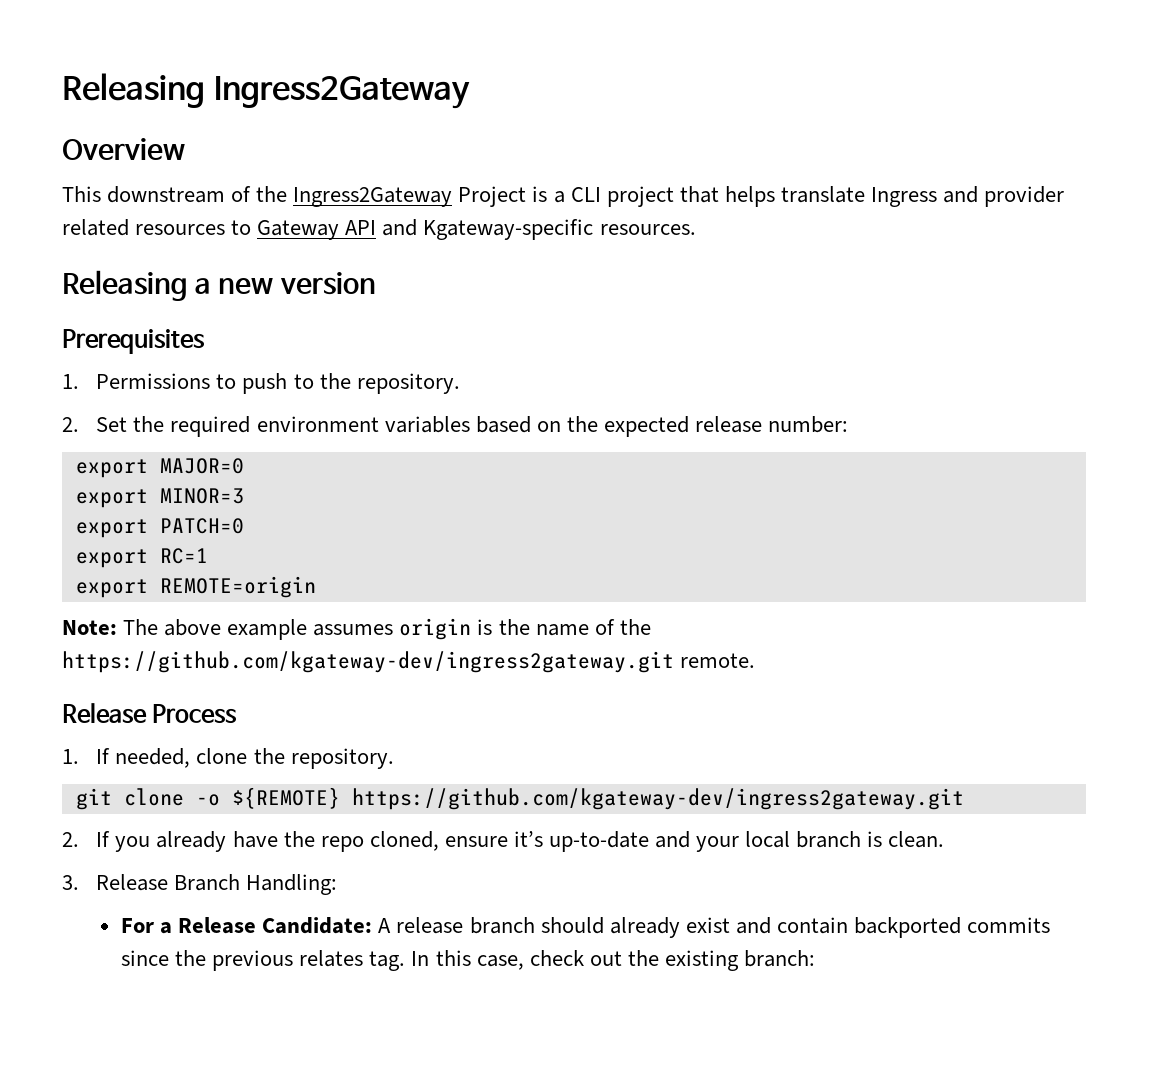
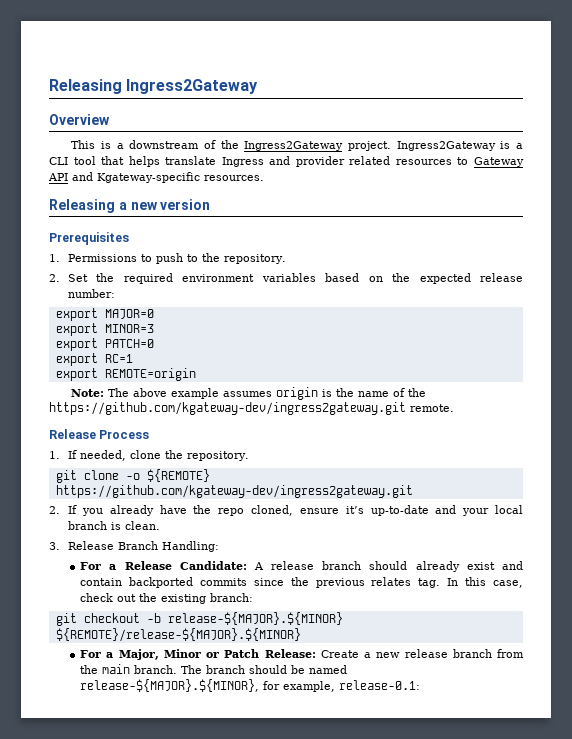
(101, 194) none -> [100,141,124,149] is a
[458,186,527,207] Project -> [347,141,496,151] project. Ingress2Gateway
[606,186,674,207] project -> [73,156,96,165] tool
(815, 958) none -> [55,612,343,626] [55,628,301,642] [80,649,525,660] [80,664,348,674] [80,679,421,692] // git checkout -b release-${MAJOR}.${MINOR} ${REMOTE}/release-${MAJOR}.${MINOR} // For a Major, Minor or Patch Release: Create a new release branch from the main branch. The branch should be named release-${MAJOR}.${MINOR}, for example, release-0.1:

